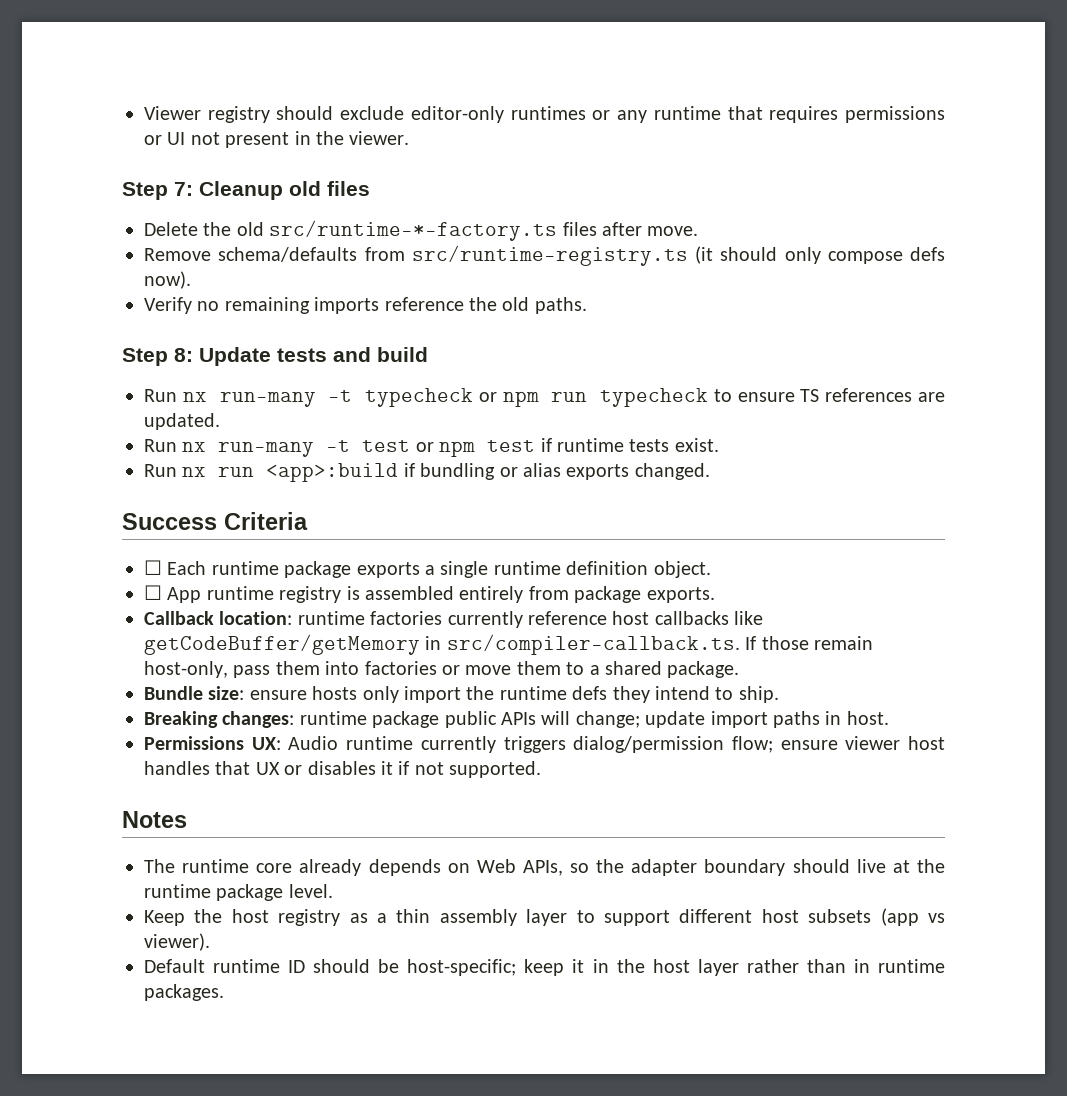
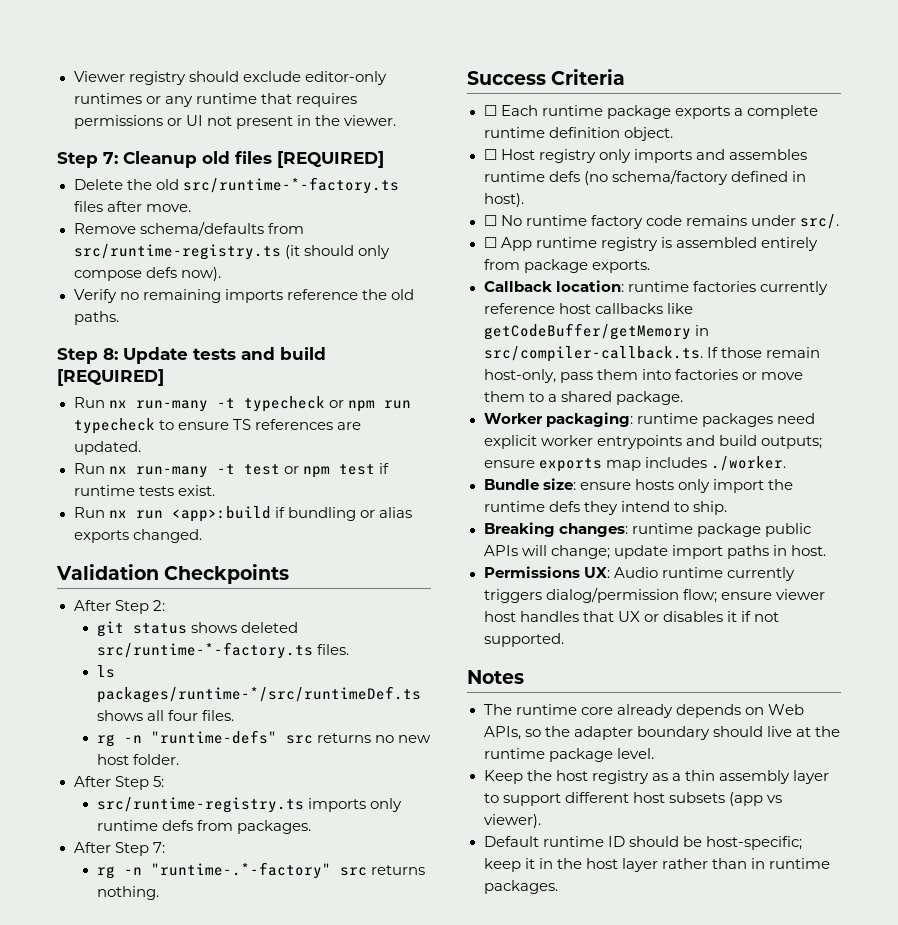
(370, 188) none -> [277,151,384,168] [REQUIRED]
(428, 354) none -> [57,369,164,386] [REQUIRED]
(710, 471) none -> [56,564,290,584] [73,600,165,614] [96,621,298,637] [96,642,349,659] [96,665,115,678] [96,686,421,703] [96,710,235,721] [96,730,432,747] [96,754,179,765] [73,776,164,790] [96,797,402,813] [96,820,312,834] [73,842,165,856] [96,862,425,879] [96,886,159,900] // Validation Checkpoints // After Step 2: // git status shows deleted src/runtime-*-factory.ts files. // ls packages/runtime-*/src/runtimeDef.ts shows all four files. // rg -n "runtime-defs" src returns no new host folder. // After Step 5: // src/runtime-registry.ts imports only runtime defs from packages. // After Step 7: // rg -n "runtime-.*-factory" src returns nothing.
[440,561,489,578] single -> [746,105,818,119] complete
(711, 569) none -> [483,149,807,163] [483,169,806,185] [483,193,524,207] [483,214,839,229] // ☐ Host registry only imports and assembles runtime defs (no schema/factory defined in host). // ☐ No runtime factory code remains under src/.
(740, 669) none -> [483,412,815,427] [483,435,822,449] [483,456,786,472] // Worker packaging: runtime packages need explicit worker entrypoints and build outputs; ensure exports map includes ./worker.

